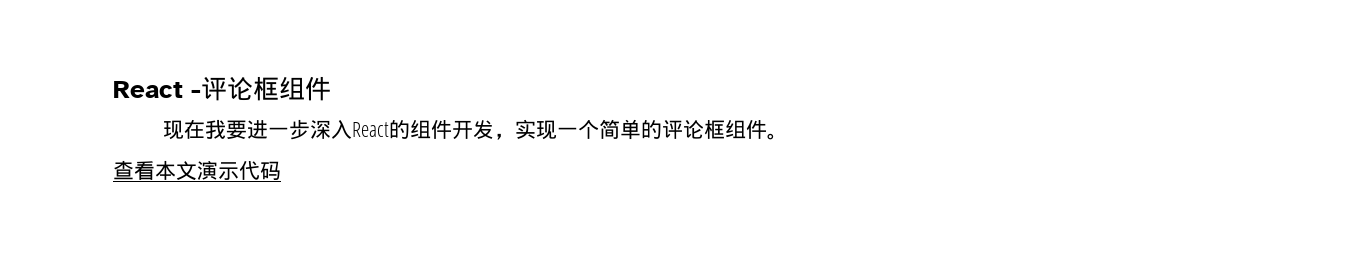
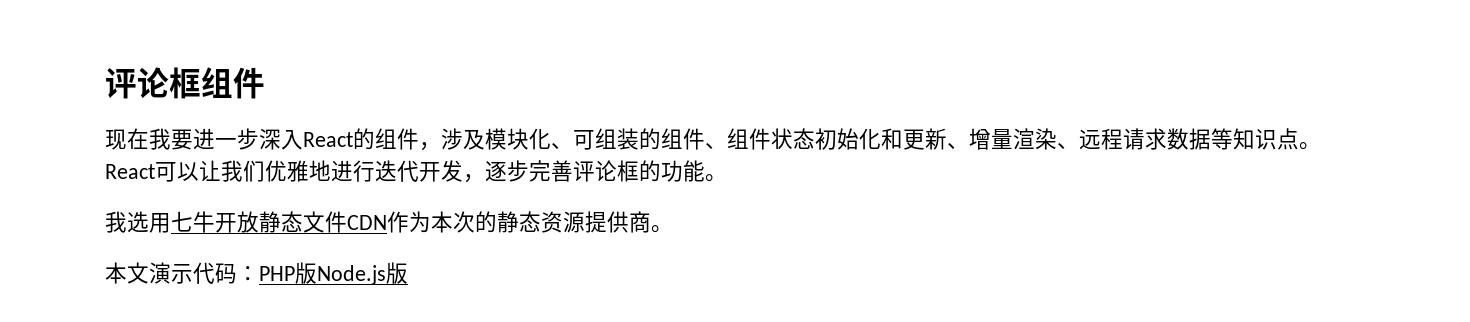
[113,81,201,98] React - -> (105, 83) none
[452,119,789,140] [113,160,281,181] 开发，实现一个简单的评论框组件。 // 查看本文演示代码 -> [419,128,1321,151] [105,160,727,183] [105,211,673,233] [105,262,408,285] ，涉及模块化、可组装的组件、组件状态初始化和更新、增量渲染、远程请求数据等知识点。React可以让我们优雅地进行迭代开发，逐步完善评论框的功能。 // 我选用七牛开放静态文件CDN作为本次的静态资源提供商。 // 本文演示代码：PHP版Node.js版

